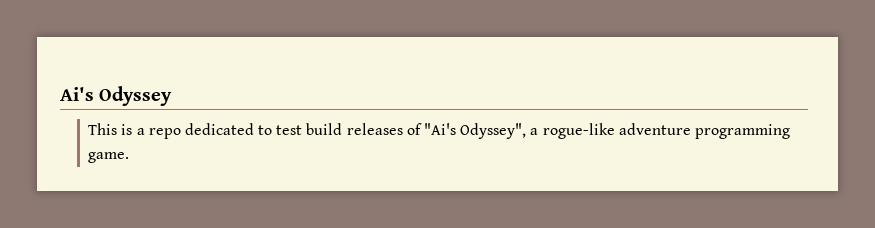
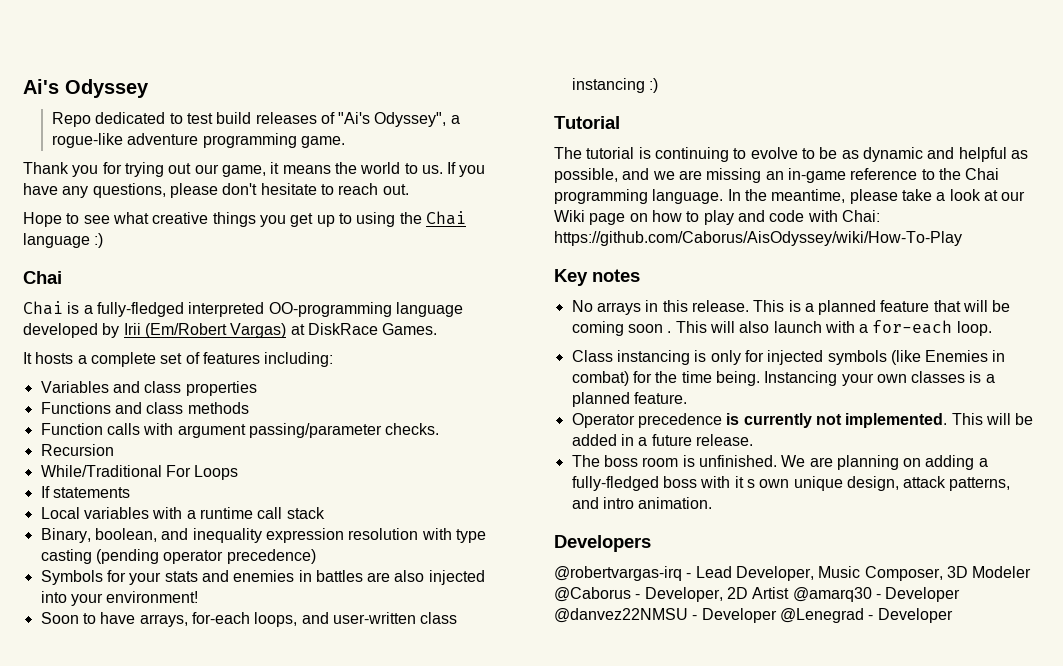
[88,123,181,139] This is a repo -> [51,112,91,127] Repo
(130, 157) none -> [23,162,486,177] [23,183,409,198] [23,211,466,227] [23,233,104,248] [23,271,62,284] [23,301,463,317] [23,323,438,338] [23,352,334,367] [40,381,257,396] [40,402,249,414] [40,423,440,438] [40,444,114,456] [40,465,239,480] [40,486,130,498] [40,507,325,519] [40,528,486,543] [40,549,316,564] [40,570,485,585] [40,591,199,606] [40,612,458,627] [571,78,658,93] [554,116,620,129] [554,147,1028,162] [554,168,1000,183] [554,189,1026,204] [554,210,880,225] [554,231,962,246] [554,269,640,286] [571,300,1011,315] [571,320,992,336] [571,350,1006,365] [571,371,995,386] [571,392,687,407] [571,413,1034,428] [571,434,753,446] [571,455,988,470] [571,476,1011,491] [571,497,713,509] [554,535,651,552] [554,566,1032,581] [554,587,961,602] [554,608,953,623] // Thank you for trying out our game, it means the world to us. If you have any questions, please don't hesitate to reach out. // Hope to see what creative things you get up to using the Chai language :) // Chai // Chai is a fully-fledged interpreted OO-programming language developed by Irii (Em/Robert Vargas) at DiskRace Games. // It hosts a complete set of features including: // Variables and class properties // Functions and class methods // Function calls with argument passing/parameter checks. // Recursion // While/Traditional For Loops // If statements // Local variables with a runtime call stack // Binary, boolean, and inequality expression resolution with type casting (pending operator precedence) // Symbols for your stats and enemies in battles are also injected into your environment! // Soon to have arrays, for-each loops, and user-written class instancing :) // Tutorial // The tutorial is continuing to evolve to be as dynamic and helpful as possible, and we are missing an in-game reference to the Chai programming language. In the meantime, please take a look at our Wiki page on how to play and code with Chai: https://github.com/Caborus/AisOdyssey/wiki/How-To-Play // Key notes // No arrays in this release. This is a planned feature that will be coming soon . This will also launch with a for-each loop. // Class instancing is only for injected symbols (like Enemies in combat) for the time being. Instancing your own classes is a planned feature. // Operator precedence is currently not implemented. This will be added in a future release. // The boss room is unfinished. We are planning on adding a fully-fledged boss with it s own unique design, attack patterns, and intro animation. // Developers // @robertvargas-irq - Lead Developer, Music Composer, 3D Modeler @Caborus - Developer, 2D Artist @amarq30 - Developer @danvez22NMSU - Developer @Lenegrad - Developer

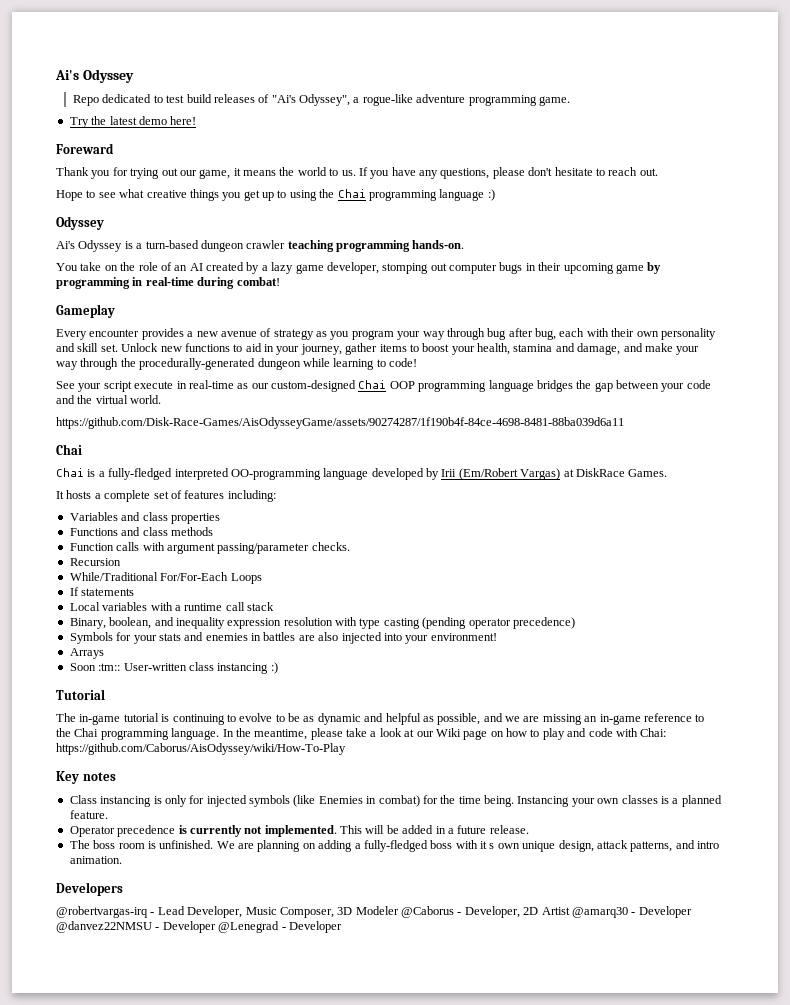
(345, 142) none -> [69,116,197,128] [56,143,114,154] // Try the latest demo here! // Foreward
(466, 218) none -> [368,190,437,201] programming
(104, 240) none -> [56,216,104,230] [56,240,465,252] [56,262,662,274] [56,277,280,289] [56,304,115,318] [56,328,716,340] [56,343,700,355] [56,358,417,370] [56,380,711,392] [56,395,162,404] [56,417,624,429] // Odyssey // Ai's Odyssey is a turn-based dungeon crawler teaching programming hands-on. // You take on the role of an AI created by a lazy game developer, stomping out computer bugs in their upcoming game by programming in real-time during combat! // Gameplay // Every encounter provides a new avenue of strategy as you program your way through bug after bug, each with their own personality and skill set. Unlock new functions to aid in your journey, gather items to boost your health, stamina and damage, and make your way through the procedurally-generated dungeon while learning to code! // See your script execute in real-time as our custom-designed Chai OOP programming language bridges the gap between your code and the virtual world. // https://github.com/Disk-Race-Games/AisOdysseyGame/assets/90274287/1f190b4f-84ce-4698-8481-88ba039d6a11
[165,465,191,477] For -> [160,572,229,581] For/For-Each
(199, 597) none -> [69,648,104,659] // Arrays
[82,612,416,627] to have arrays, for-each loops, and user-written -> [98,663,187,671] :tm:: User-written
(582, 153) none -> [79,714,121,725] in-game
[571,300,1011,315] [571,320,992,336] // No arrays in this release. This is a planned feature that will be coming soon . This will also launch with a for-each loop. -> (116, 776) none

